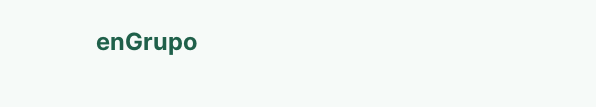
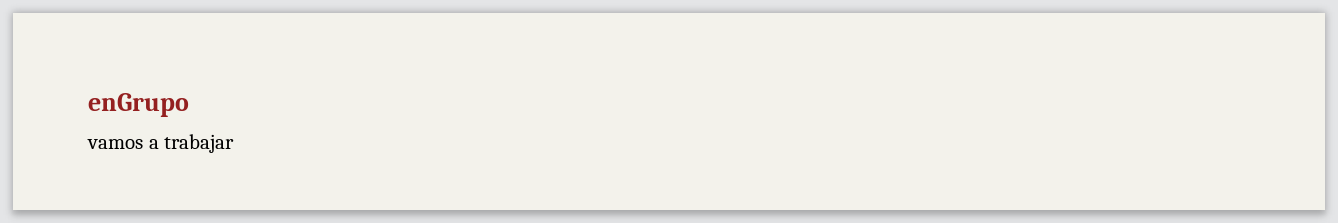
(197, 43) none -> [87,134,235,153] // vamos a trabajar

